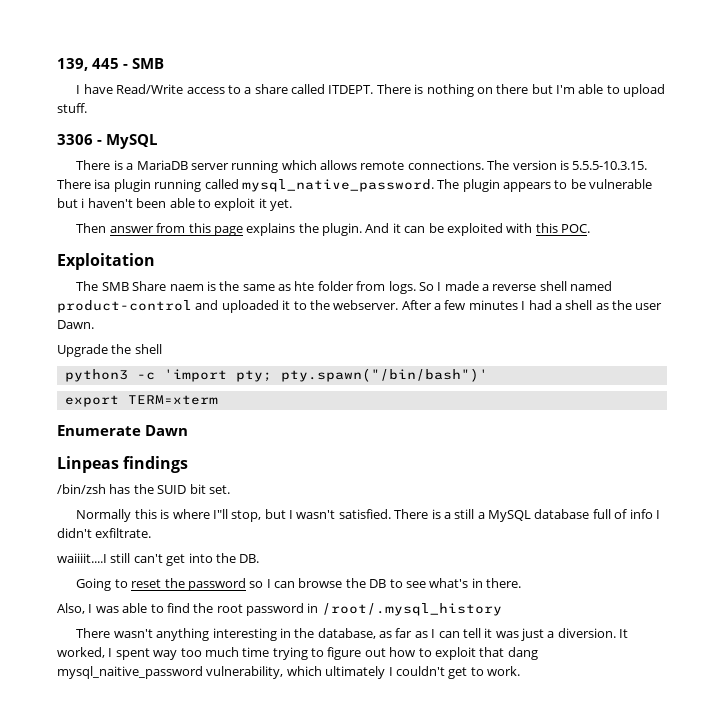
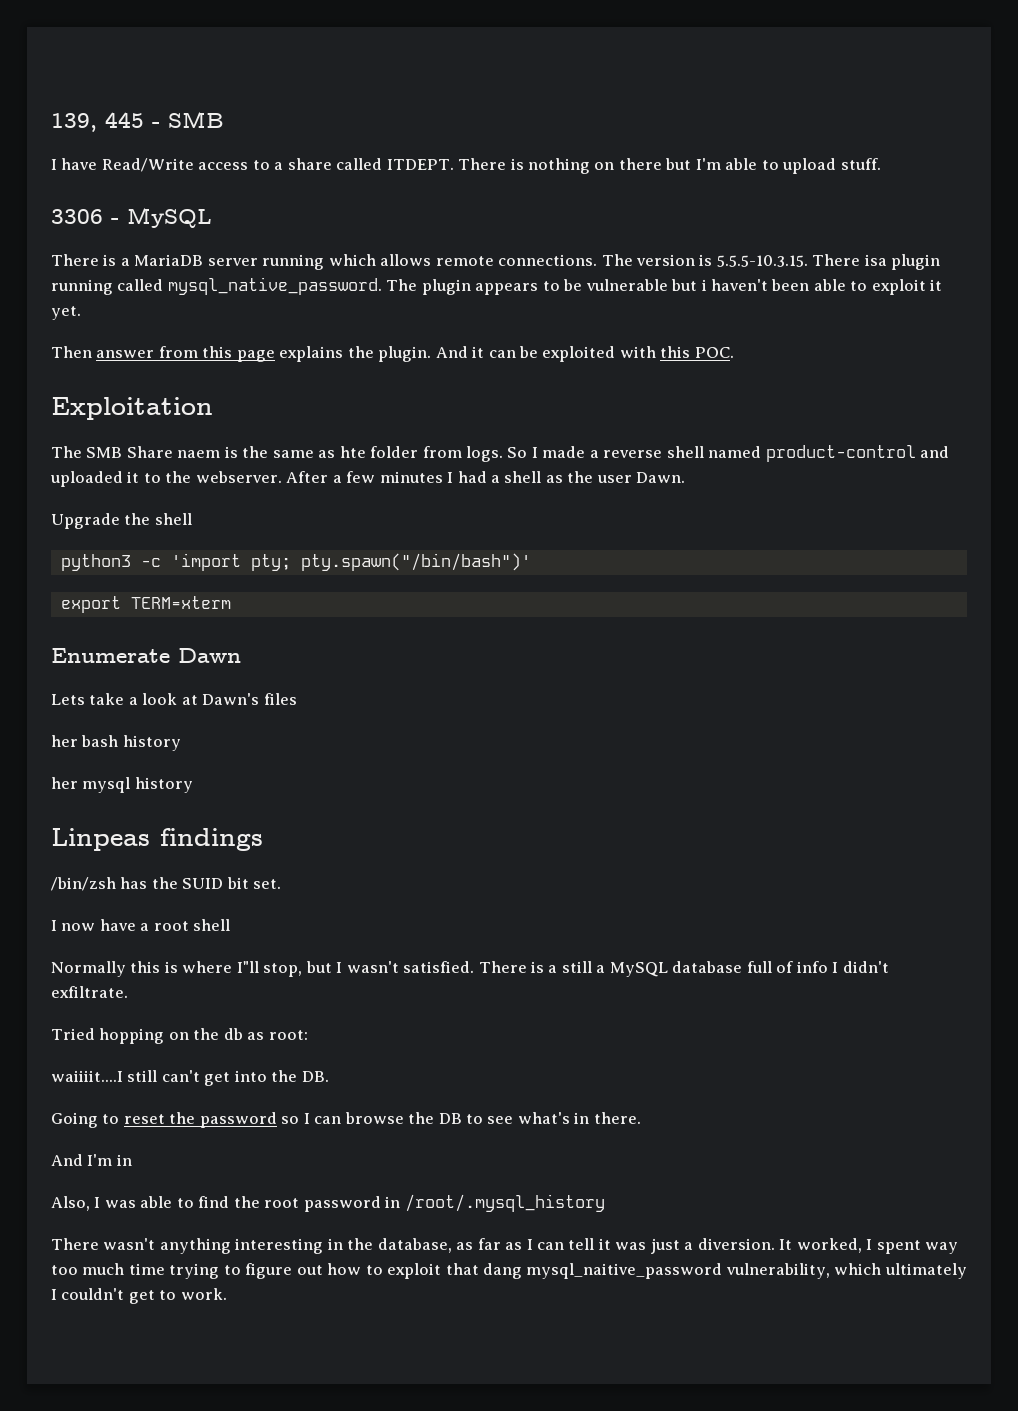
(188, 430) none -> [51,693,297,705] [51,735,181,751] [51,777,193,793] // Lets take a look at Dawn's files // her bash history // her mysql history
(230, 489) none -> [51,919,231,931] // I now have a root shell
(152, 533) none -> [51,1028,308,1044] // Tried hopping on the db as root:
(522, 583) none -> [51,1154,132,1166] // And I'm in

